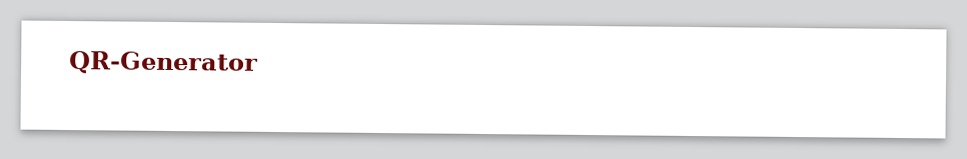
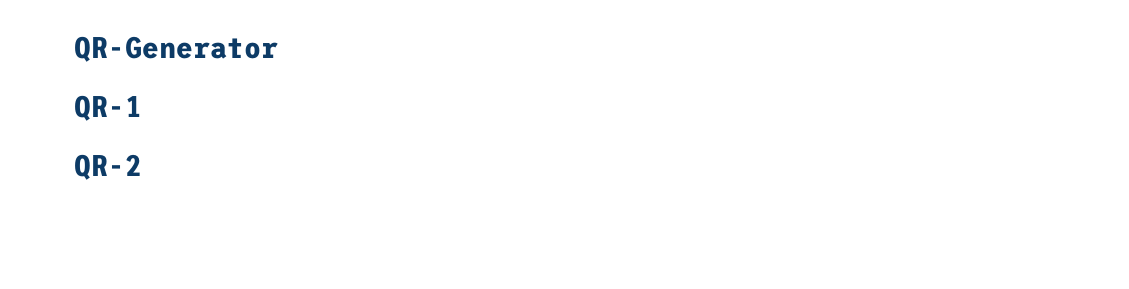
(258, 63) none -> [74,95,142,121] [74,154,142,180] // QR-1 // QR-2

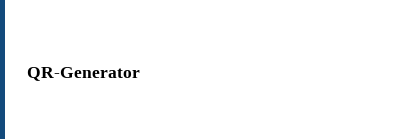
[74,95,142,121] [74,154,142,180] // QR-1 // QR-2 -> (140, 74) none

